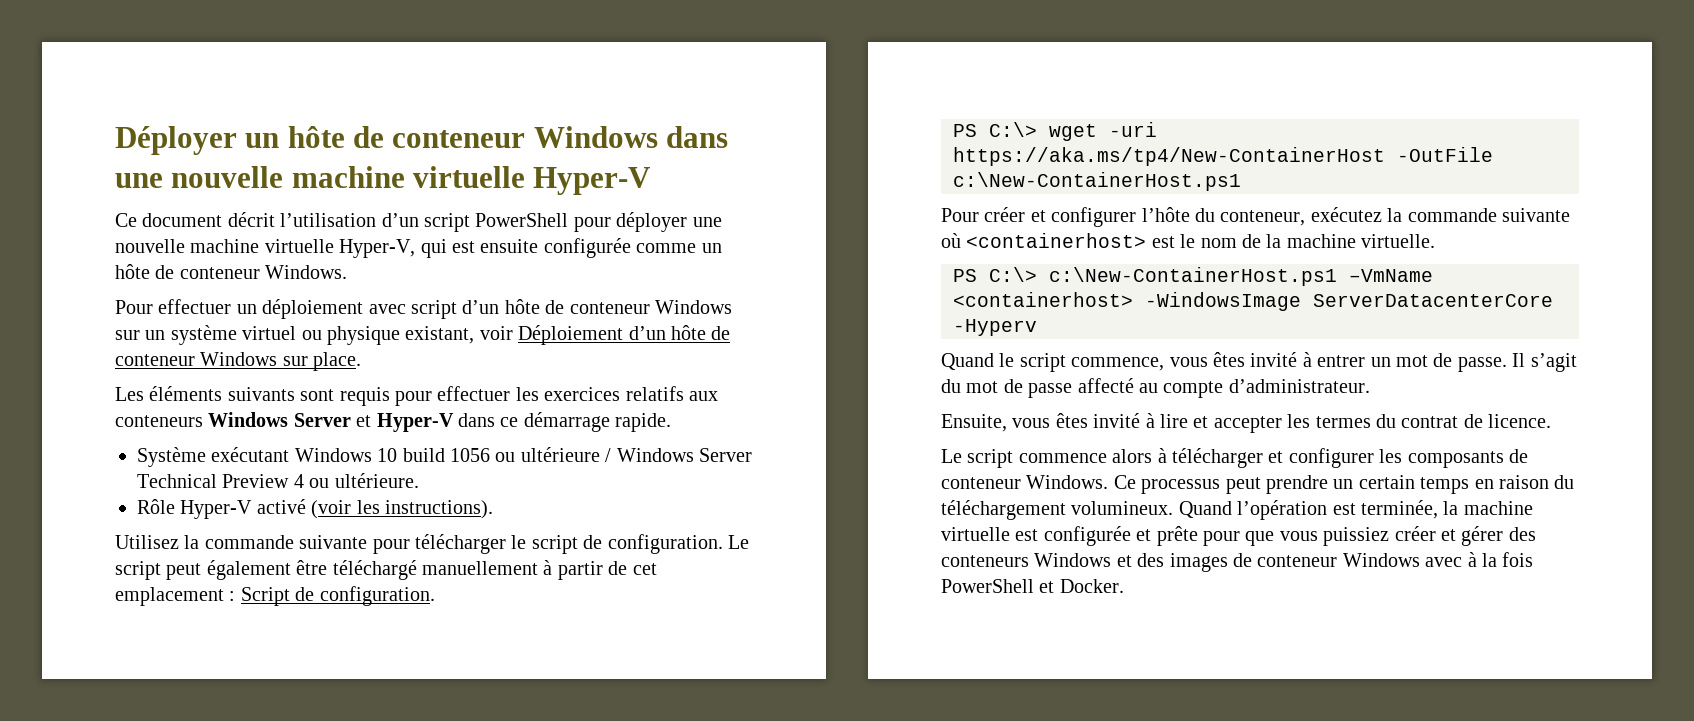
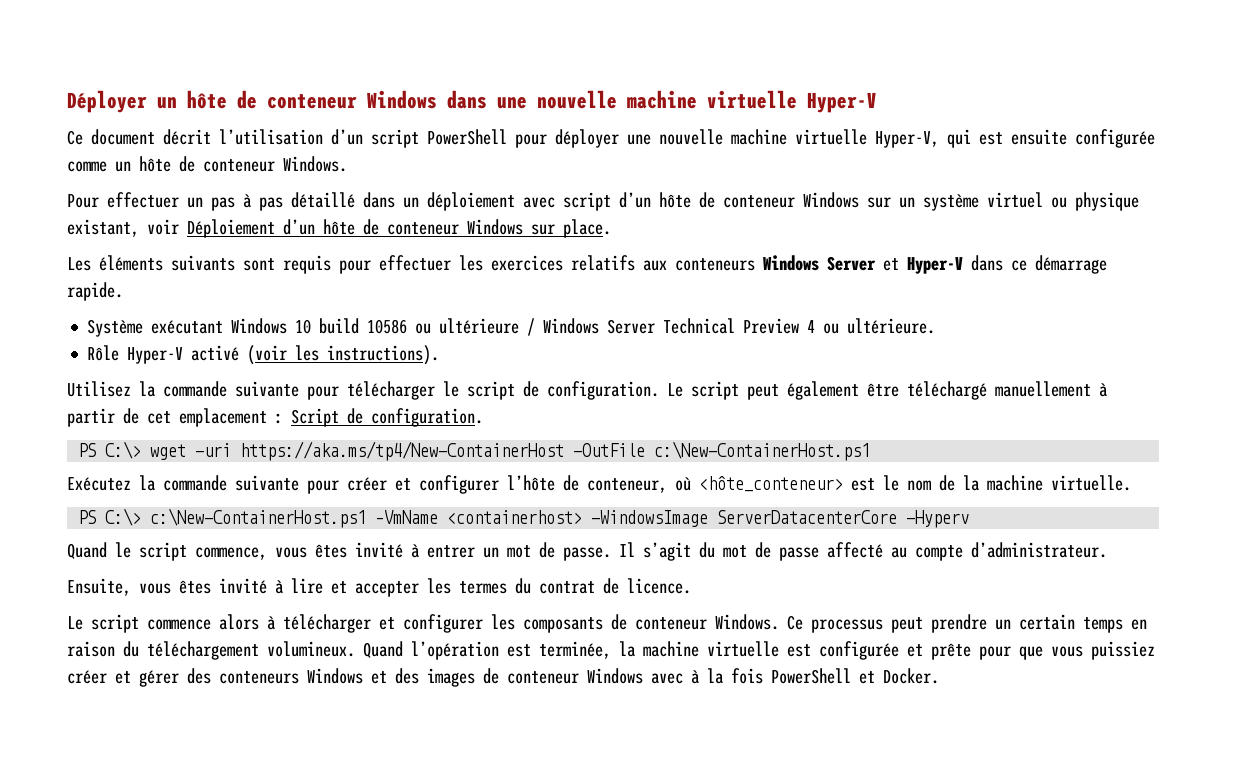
(257, 309) none -> [211,192,419,211] pas à pas détaillé dans un
[449,448,490,462] 1056 -> [367,319,408,334] 10586
[941,207,1570,227] [941,233,1147,248] Pour créer et configurer l’hôte du conteneur, exécutez la commande suivante où <containerhost> -> [67,475,843,494] Exécutez la commande suivante pour créer et configurer l’hôte de conteneur, où <hôte_conteneur>

